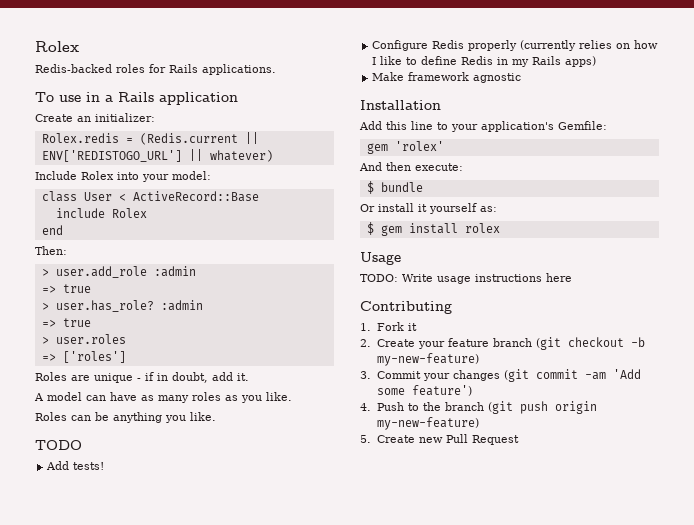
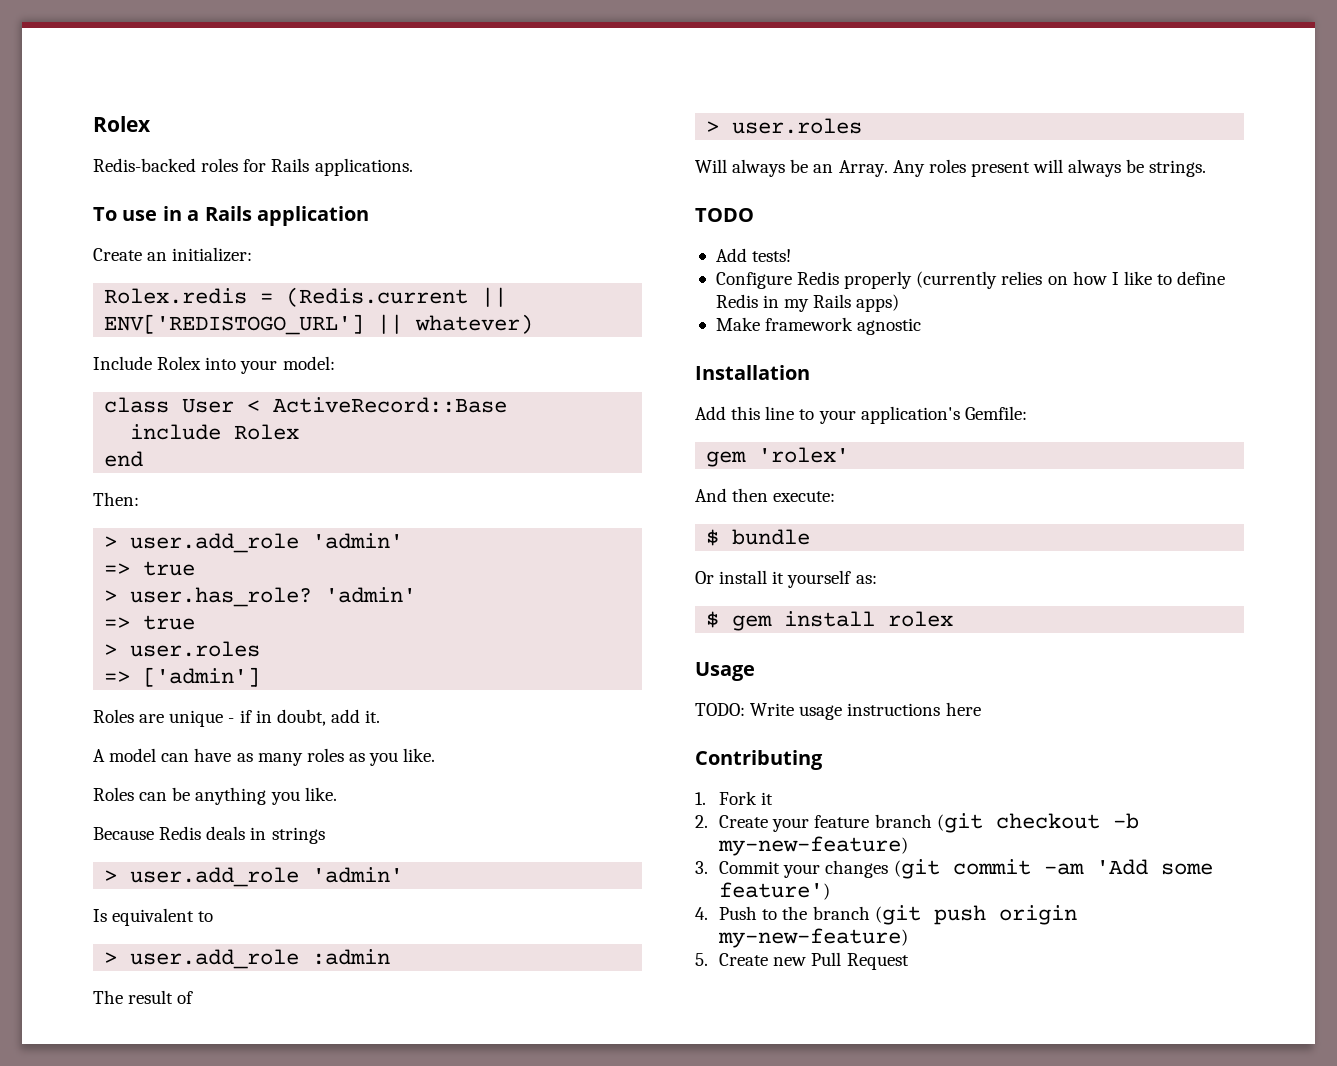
[153,266,196,277] :admin -> [312,533,404,549] 'admin'
[160,300,203,311] :admin -> [325,587,417,603] 'admin'
[62,351,126,363] ['roles'] -> [143,667,261,687] ['admin']
(216, 416) none -> [93,826,325,844] [104,867,404,887] [93,908,214,926] [104,949,391,969] [93,990,194,1004] [706,118,863,134] [695,159,1207,177] // Because Redis deals in strings // > user.add_role 'admin' // Is equivalent to // > user.add_role :admin // The result of // > user.roles // Will always be an Array. Any roles present will always be strings.

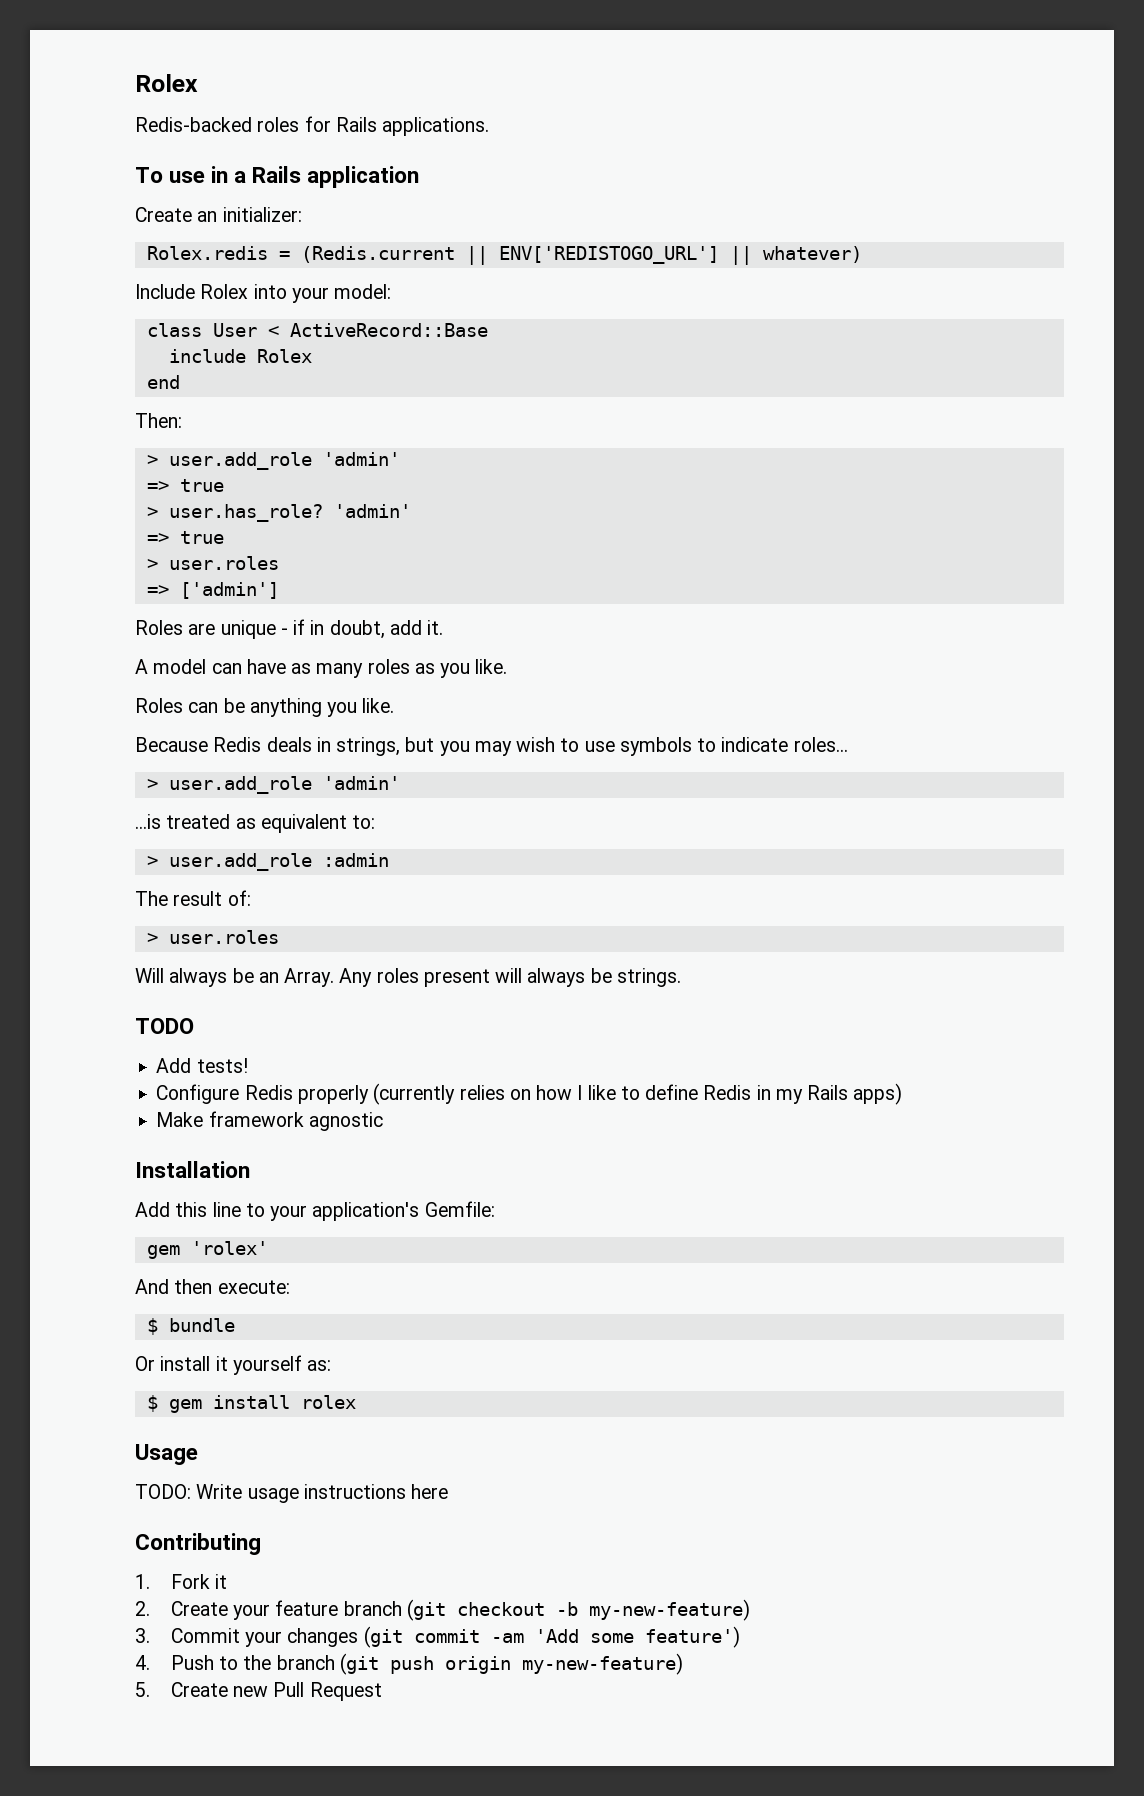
[271,827,325,844] [104,867,404,887] [93,908,214,926] strings // > user.add_role 'admin' // Is equivalent to -> [336,737,848,756] [146,776,400,794] [135,814,376,833] strings, but you may wish to use symbols to indicate roles... // > user.add_role 'admin' // ...is treated as equivalent to:
[177,991,194,1004] of -> [227,890,251,906] of:

